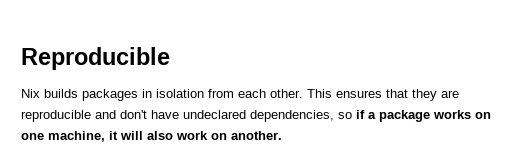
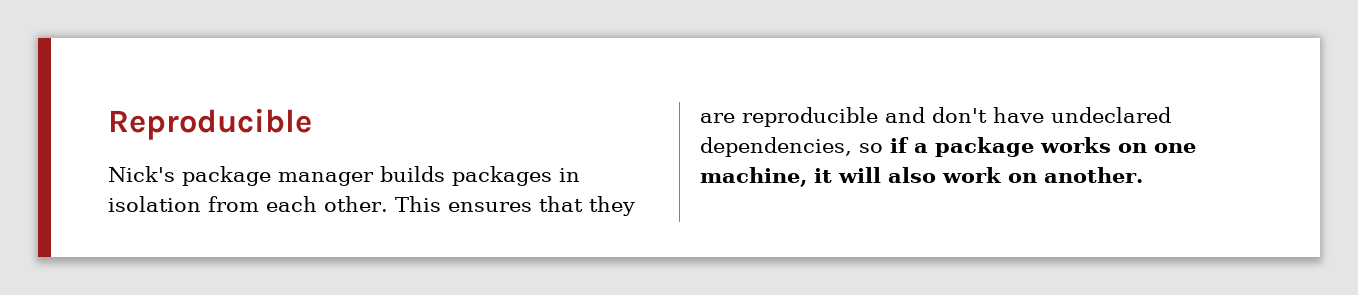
[21,89,40,98] Nix -> [108,166,374,186] Nick's package manager

